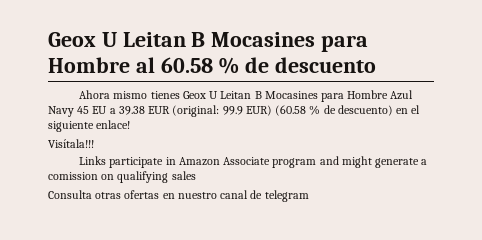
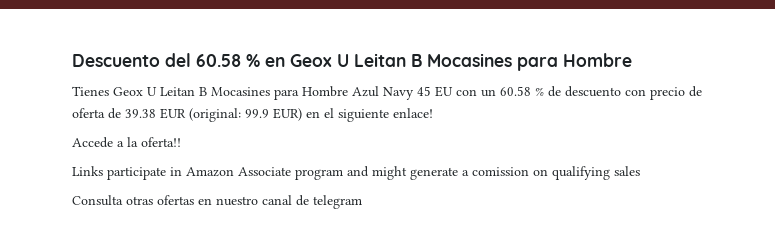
[48,32,369,52] [48,57,377,74] [79,90,180,99] Geox U Leitan B Mocasines para Hombre al 60.58 % de descuento // Ahora mismo tienes -> [72,53,632,71] [72,86,109,96] Descuento del 60.58 % en Geox U Leitan B Mocasines para Hombre // Tienes
[109,108,116,114] a -> [456,86,702,100] [72,108,121,119] con un 60.58 % de descuento con precio de oferta de
[275,105,393,116] (60.58 % de descuento) -> (302, 114) none
[48,139,94,148] Visítala!!! -> [72,137,181,148] Accede a la oferta!!

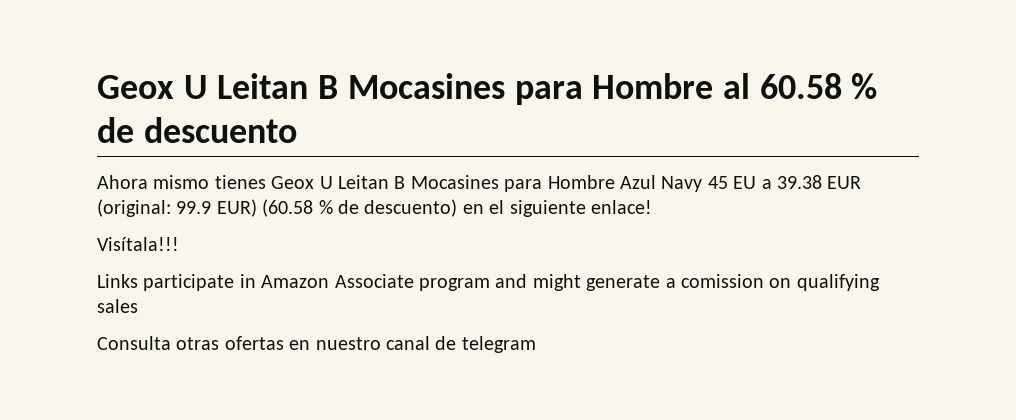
[72,53,632,71] [72,86,109,96] Descuento del 60.58 % en Geox U Leitan B Mocasines para Hombre // Tienes -> [97,73,878,105] [97,117,297,143] [97,175,266,189] Geox U Leitan B Mocasines para Hombre al 60.58 % de descuento // Ahora mismo tienes
[456,86,702,100] [72,108,121,119] con un 60.58 % de descuento con precio de oferta de -> [761,179,772,189] a
(302, 114) none -> [262,199,458,217] (60.58 % de descuento)
[72,137,181,148] Accede a la oferta!! -> [97,237,179,251] Visítala!!!

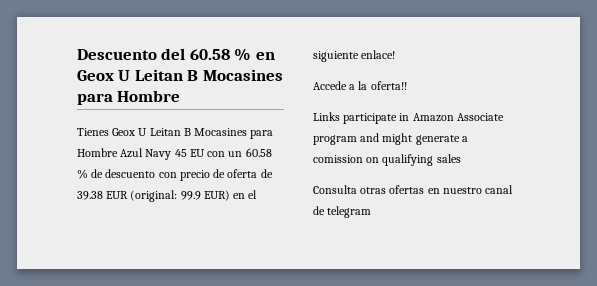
[97,73,878,105] [97,117,297,143] [97,175,266,189] Geox U Leitan B Mocasines para Hombre al 60.58 % de descuento // Ahora mismo tienes -> [77,48,275,61] [77,69,283,81] [77,90,181,105] [77,128,109,136] Descuento del 60.58 % en Geox U Leitan B Mocasines para Hombre // Tienes
[761,179,772,189] a -> [207,148,272,157] [77,169,273,181] con un 60.58 % de descuento con precio de oferta de
[262,199,458,217] (60.58 % de descuento) -> (230, 195) none
[97,237,179,251] Visítala!!! -> [313,81,407,90] Accede a la oferta!!

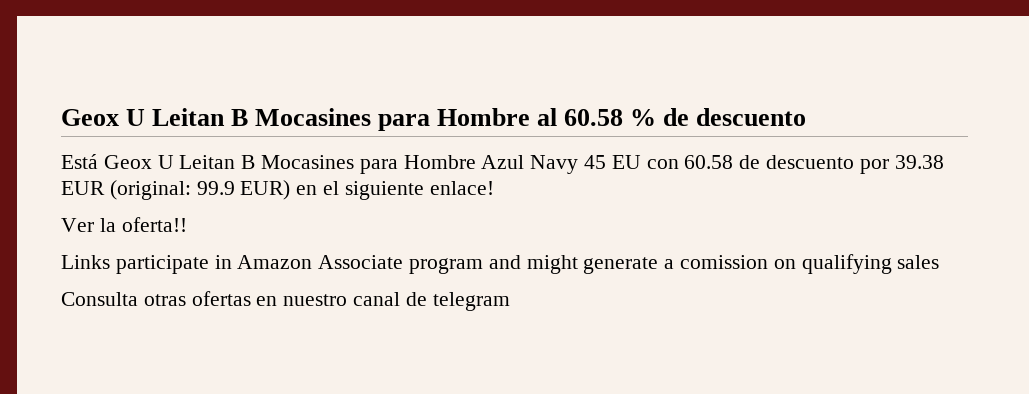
[77,48,275,61] [77,69,283,81] [77,90,181,105] [77,128,109,136] Descuento del 60.58 % en Geox U Leitan B Mocasines para Hombre // Tienes -> [61,108,807,131] [61,154,98,169] Geox U Leitan B Mocasines para Hombre al 60.58 % de descuento // Está
[228,148,272,157] [77,169,273,181] un 60.58 % de descuento con precio de oferta de -> [684,155,889,174] 60.58 de descuento por
[313,81,356,90] Accede a -> [61,218,94,232] Ver

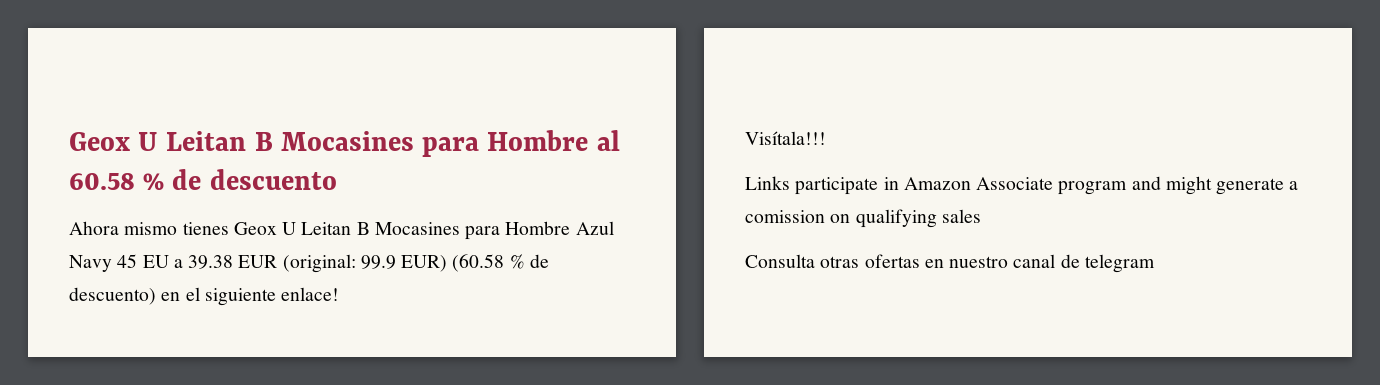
[61,154,98,169] Está -> [69,221,229,235] Ahora mismo tienes
[646,155,889,174] con 60.58 de descuento por -> [173,259,183,268] a
(291, 190) none -> [452,254,549,272] [69,287,156,305] (60.58 % de descuento)
[61,217,187,232] Ver la oferta!! -> [745,131,826,145] Visítala!!!

